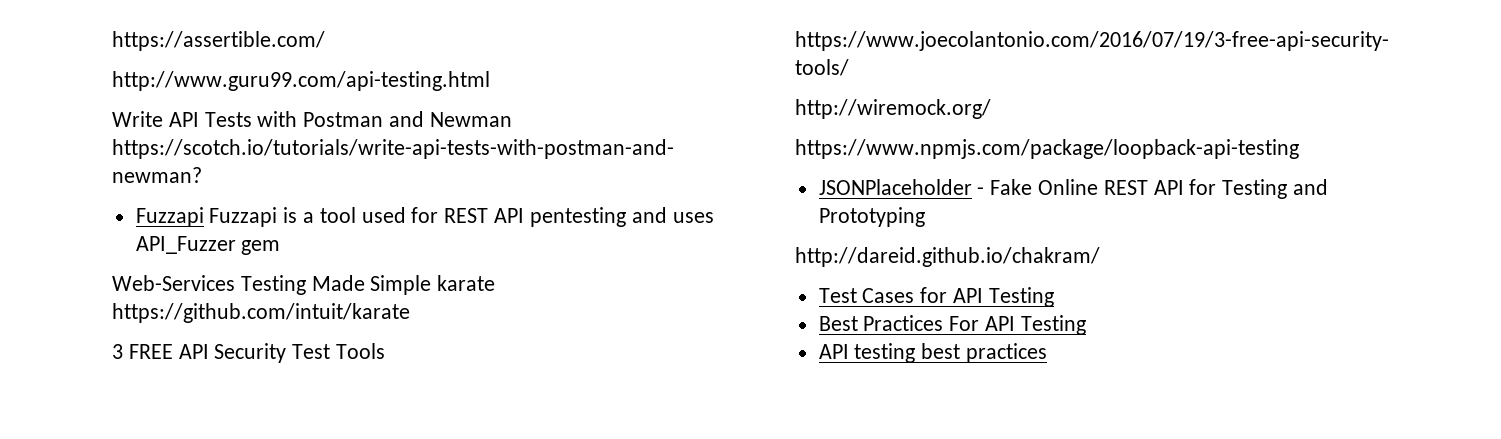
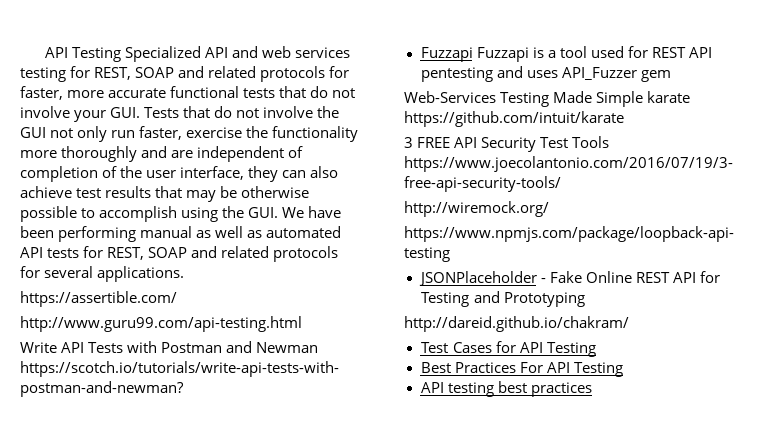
(112, 41) none -> [44,46,351,62] [20,66,350,82] [20,86,356,100] [20,106,340,122] [20,126,359,142] [20,146,304,162] [20,166,339,182] [20,186,310,202] [20,206,342,222] [20,226,342,242] [20,246,339,262] [20,266,185,282] API Testing Specialized API and web services testing for REST, SOAP and related protocols for faster, more accurate functional tests that do not involve your GUI. Tests that do not involve the GUI not only run faster, exercise the functionality more thoroughly and are independent of completion of the user interface, they can also achieve test results that may be otherwise possible to accomplish using the GUI. We have been performing manual as well as automated API tests for REST, SOAP and related protocols for several applications. //

